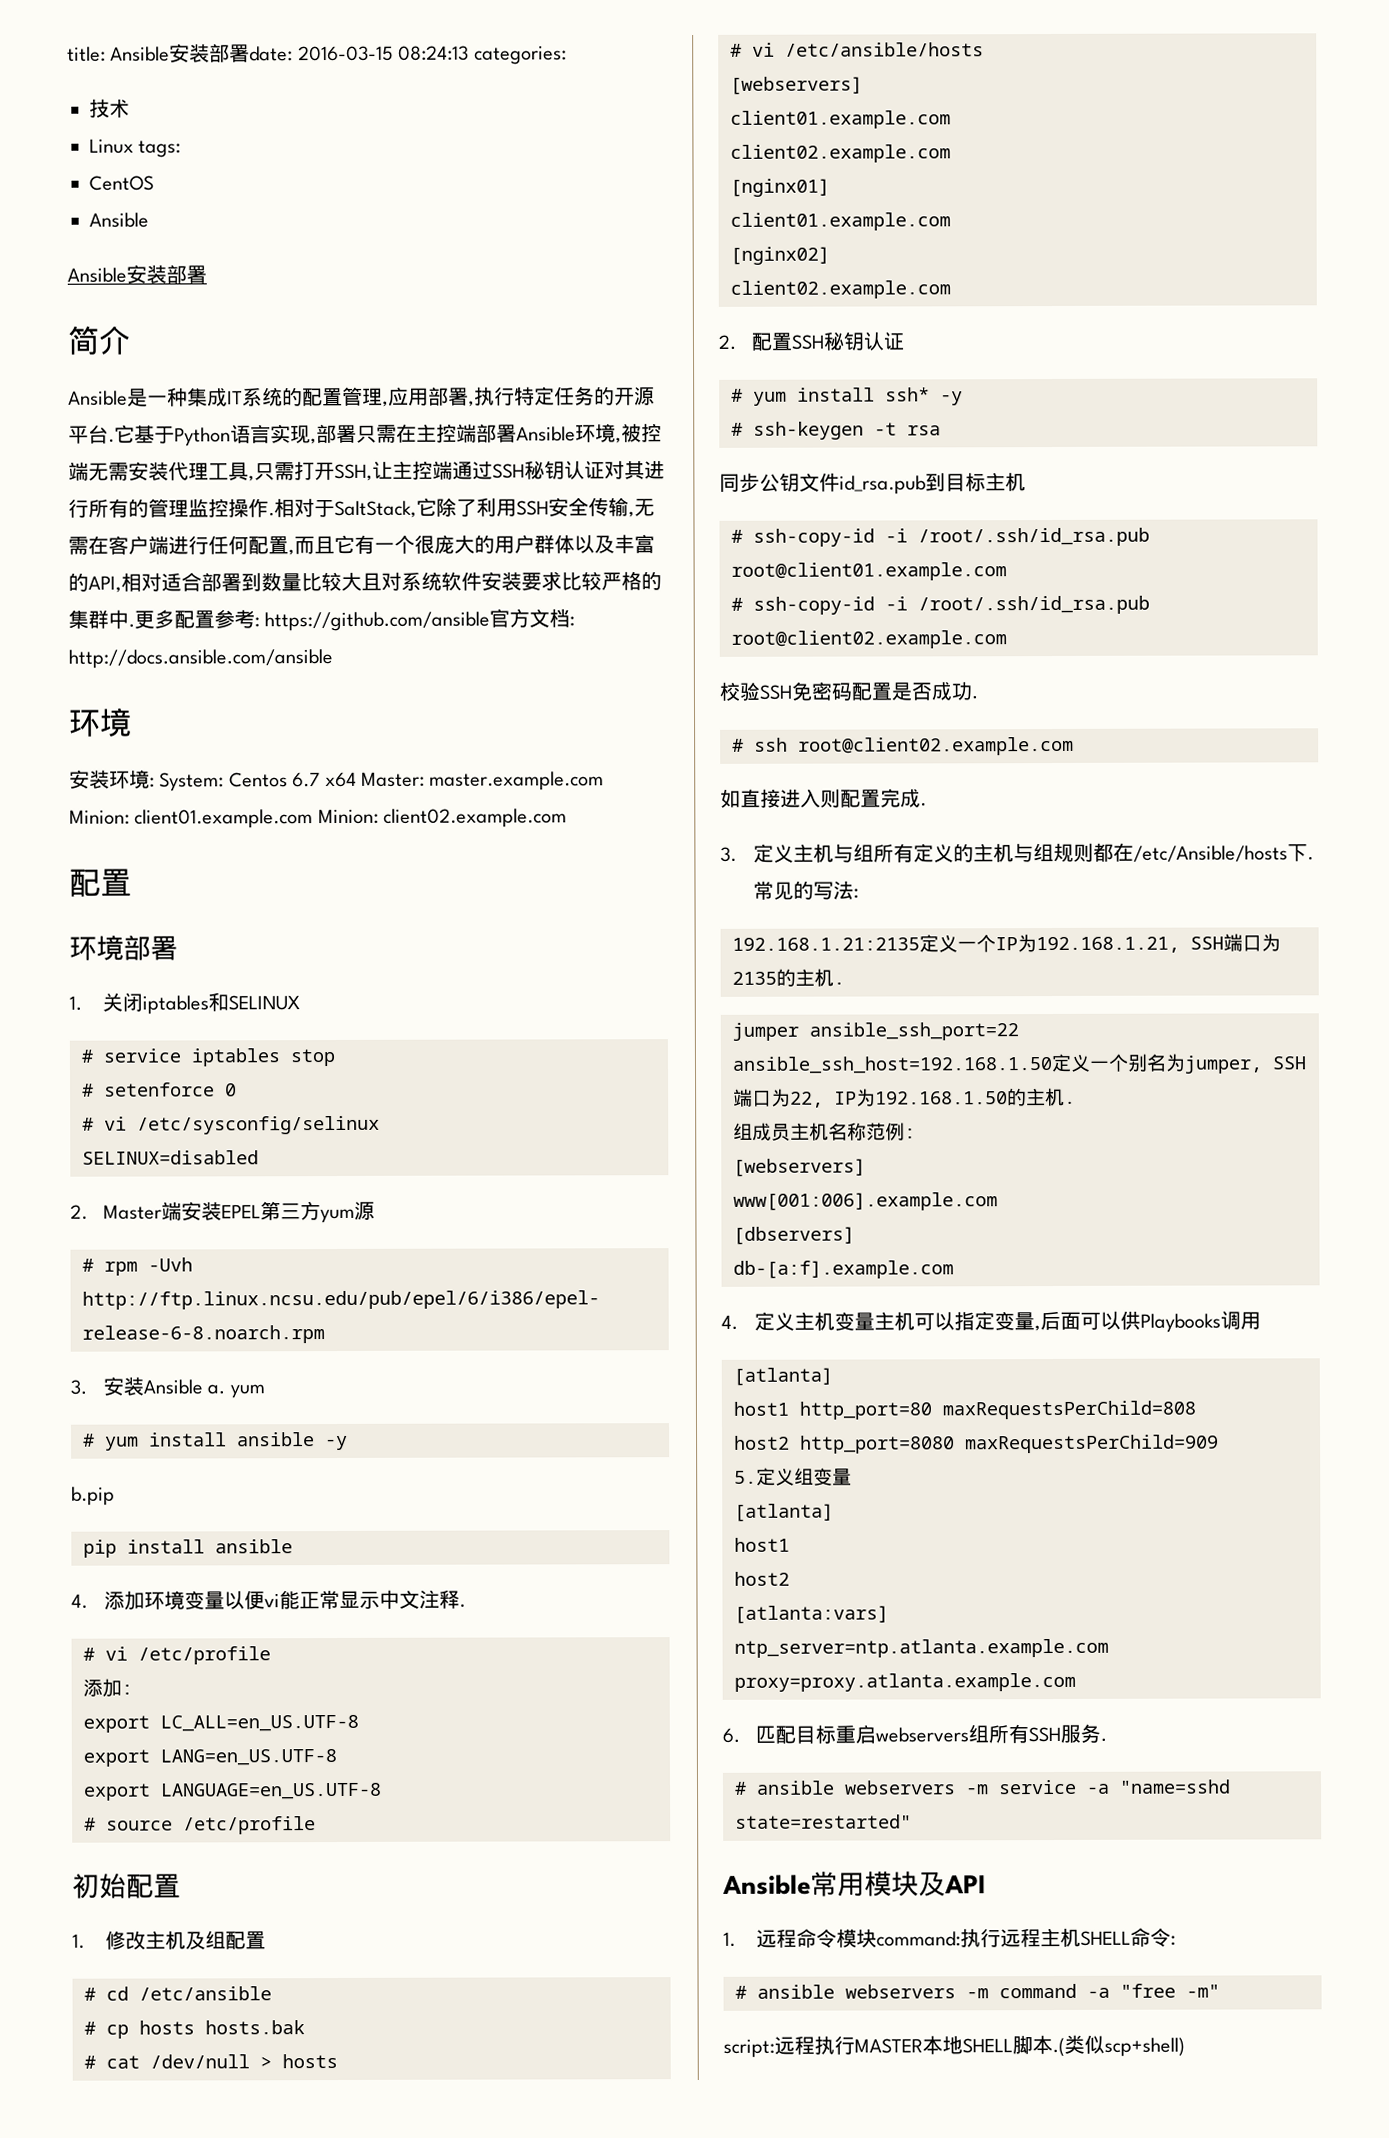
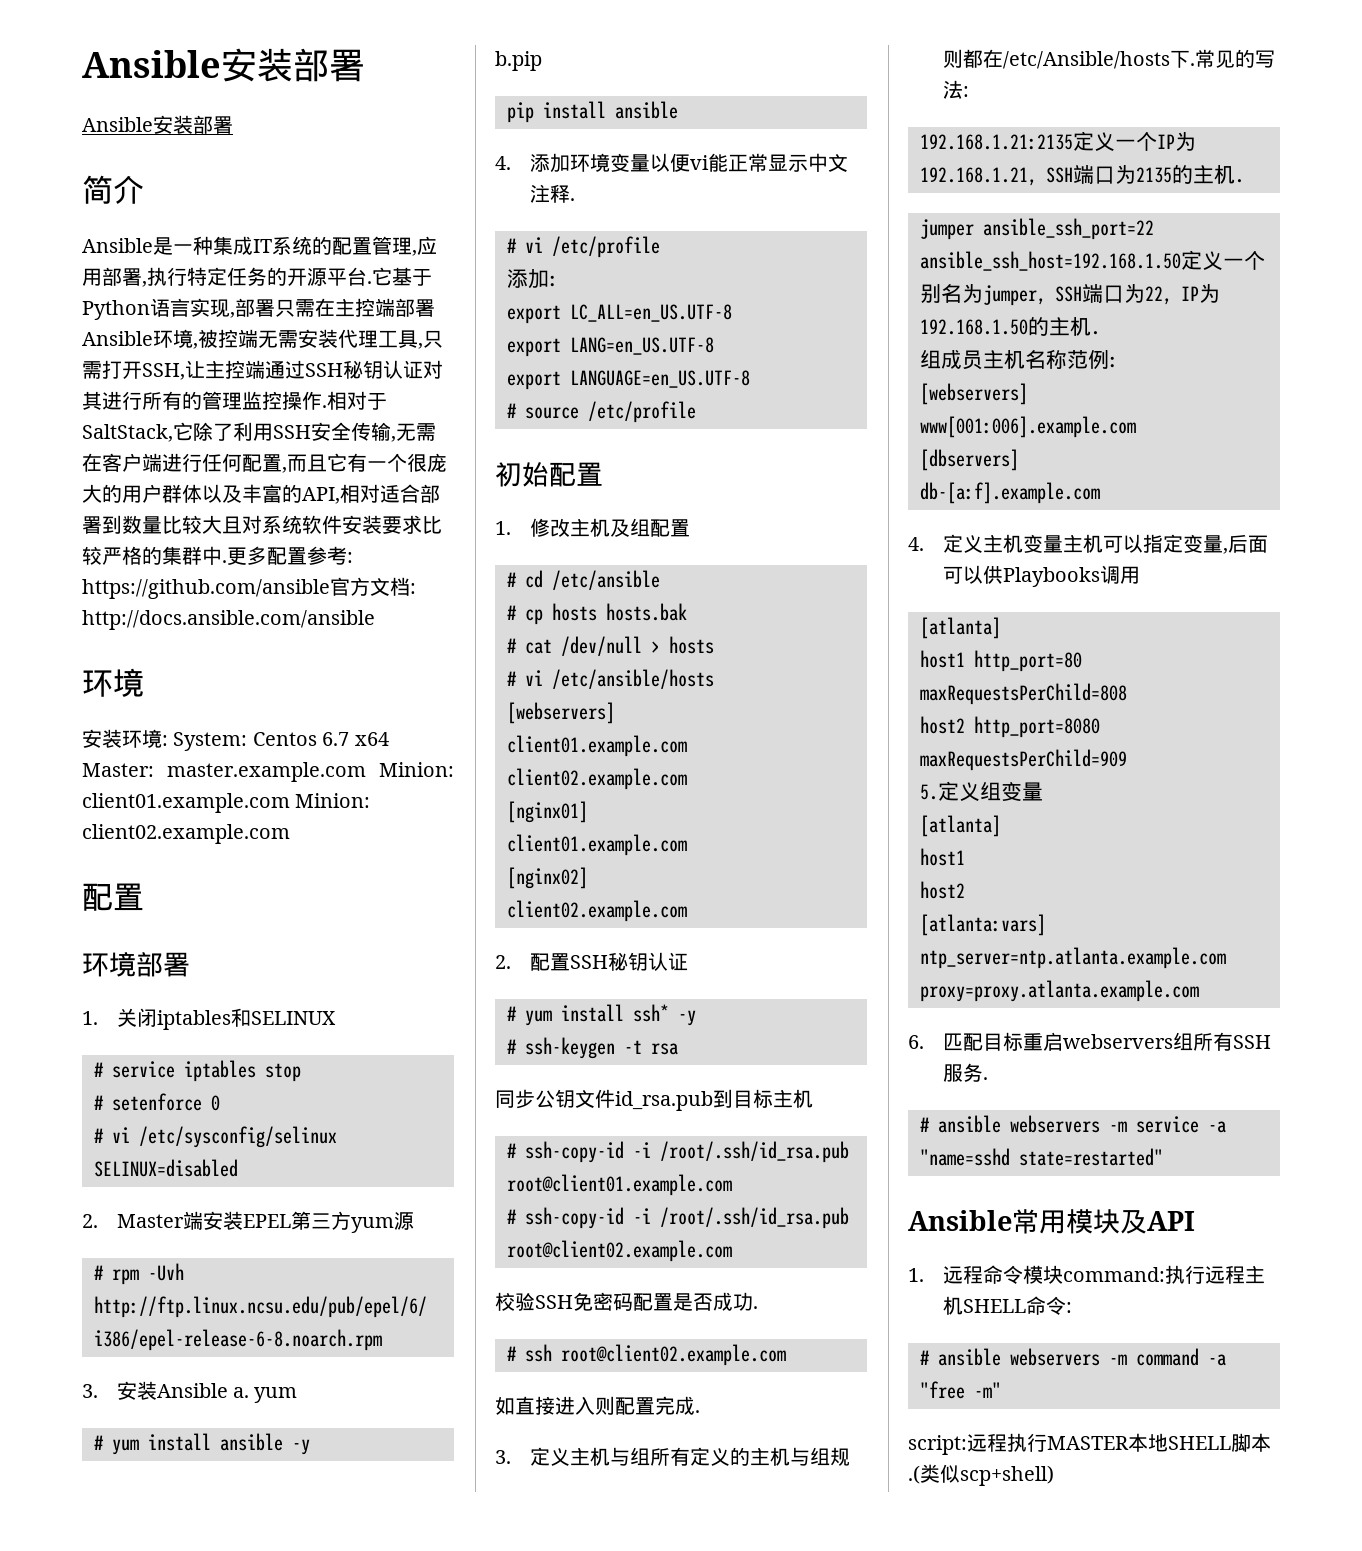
[67,43,567,65] [89,98,130,118] [89,138,182,158] [89,175,154,191] [89,212,149,228] title: Ansible安装部署date: 2016-03-15 08:24:13 categories: // 技术 // Linux tags: // CentOS // Ansible -> [82,48,365,82] Ansible安装部署

